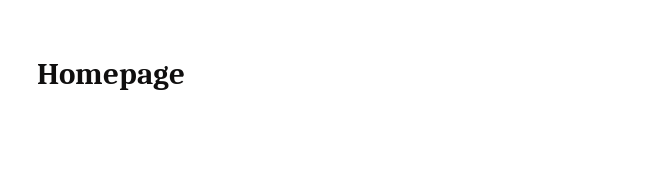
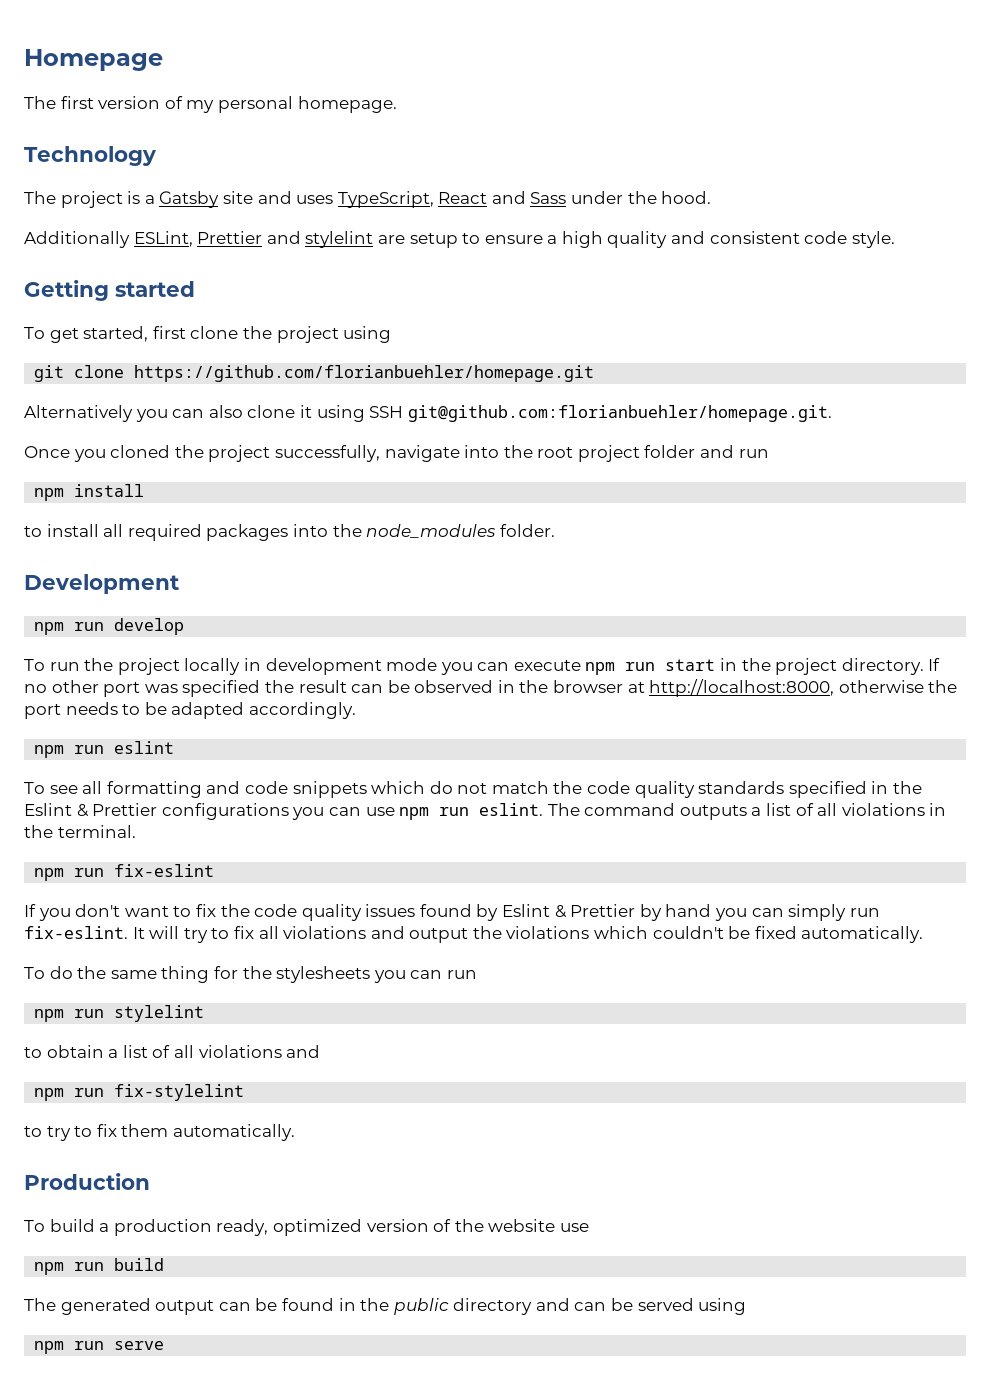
(185, 77) none -> [24,96,397,113] [24,146,157,166] [24,191,712,208] [24,231,895,248] [24,280,195,301] [24,326,392,343] [34,365,595,382] [24,405,832,422] [24,445,769,462] [34,484,145,501] [24,524,555,541] [24,574,179,594] [34,618,185,635] [24,658,941,675] [24,679,958,697] [24,702,356,719] [34,741,175,758] [24,781,923,798] [24,803,947,820] [24,825,136,838] [34,864,215,881] [24,904,880,921] [24,926,924,943] [24,966,477,983] [34,1005,205,1022] [24,1045,321,1058] [34,1084,245,1101] [24,1124,295,1141] [24,1173,150,1190] [24,1219,589,1236] [34,1258,165,1275] [24,1298,747,1315] [34,1341,165,1354] // The first version of my personal homepage. // Technology // The project is a Gatsby site and uses TypeScript, React and Sass under the hood. // Additionally ESLint, Prettier and stylelint are setup to ensure a high quality and consistent code style. // Getting started // To get started, first clone the project using // git clone https://github.com/florianbuehler/homepage.git // Alternatively you can also clone it using SSH git@github.com:florianbuehler/homepage.git. // Once you cloned the project successfully, navigate into the root project folder and run // npm install // to install all required packages into the node_modules folder. // Development // npm run develop // To run the project locally in development mode you can execute npm run start in the project directory. If no other port was specified the result can be observed in the browser at http://localhost:8000, otherwise the port needs to be adapted accordingly. // npm run eslint // To see all formatting and code snippets which do not match the code quality standards specified in the Eslint & Prettier configurations you can use npm run eslint. The command outputs a list of all violations in the terminal. // npm run fix-eslint // If you don't want to fix the code quality issues found by Eslint & Prettier by hand you can simply run fix-eslint. It will try to fix all violations and output the violations which couldn't be fixed automatically. // To do the same thing for the stylesheets you can run // npm run stylelint // to obtain a list of all violations and // npm run fix-stylelint // to try to fix them automatically. // Production // To build a production ready, optimized version of the website use // npm run build // The generated output can be found in the public directory and can be served using // npm run serve

